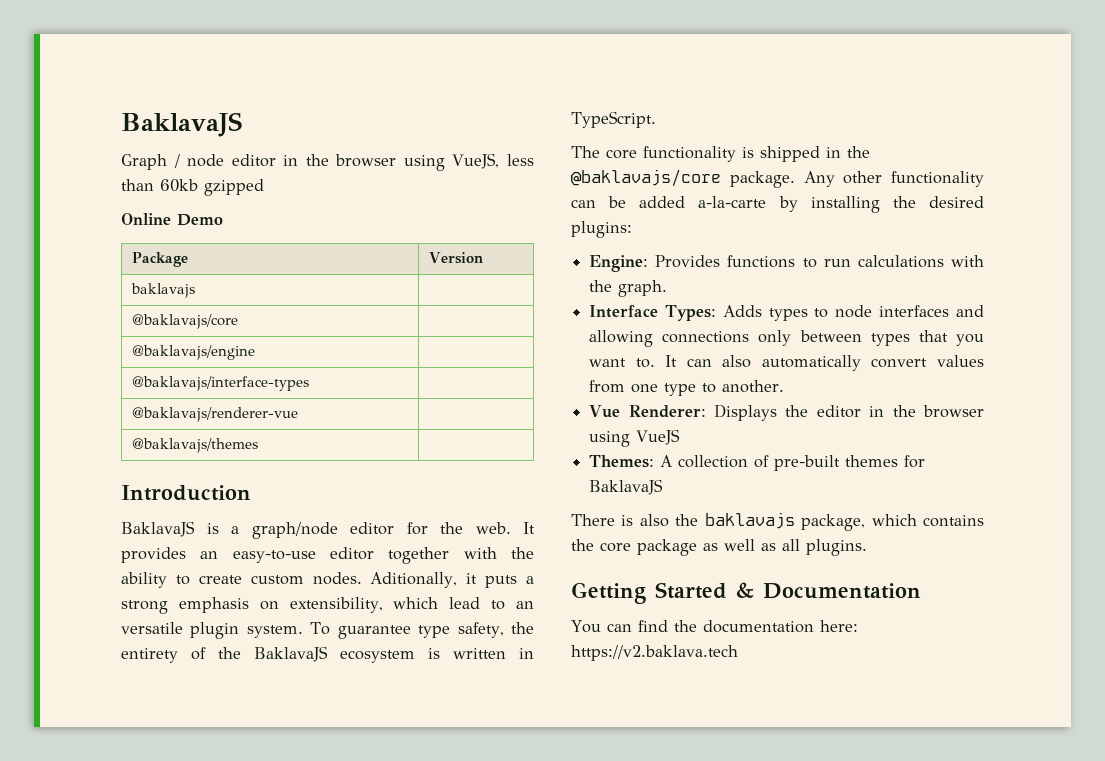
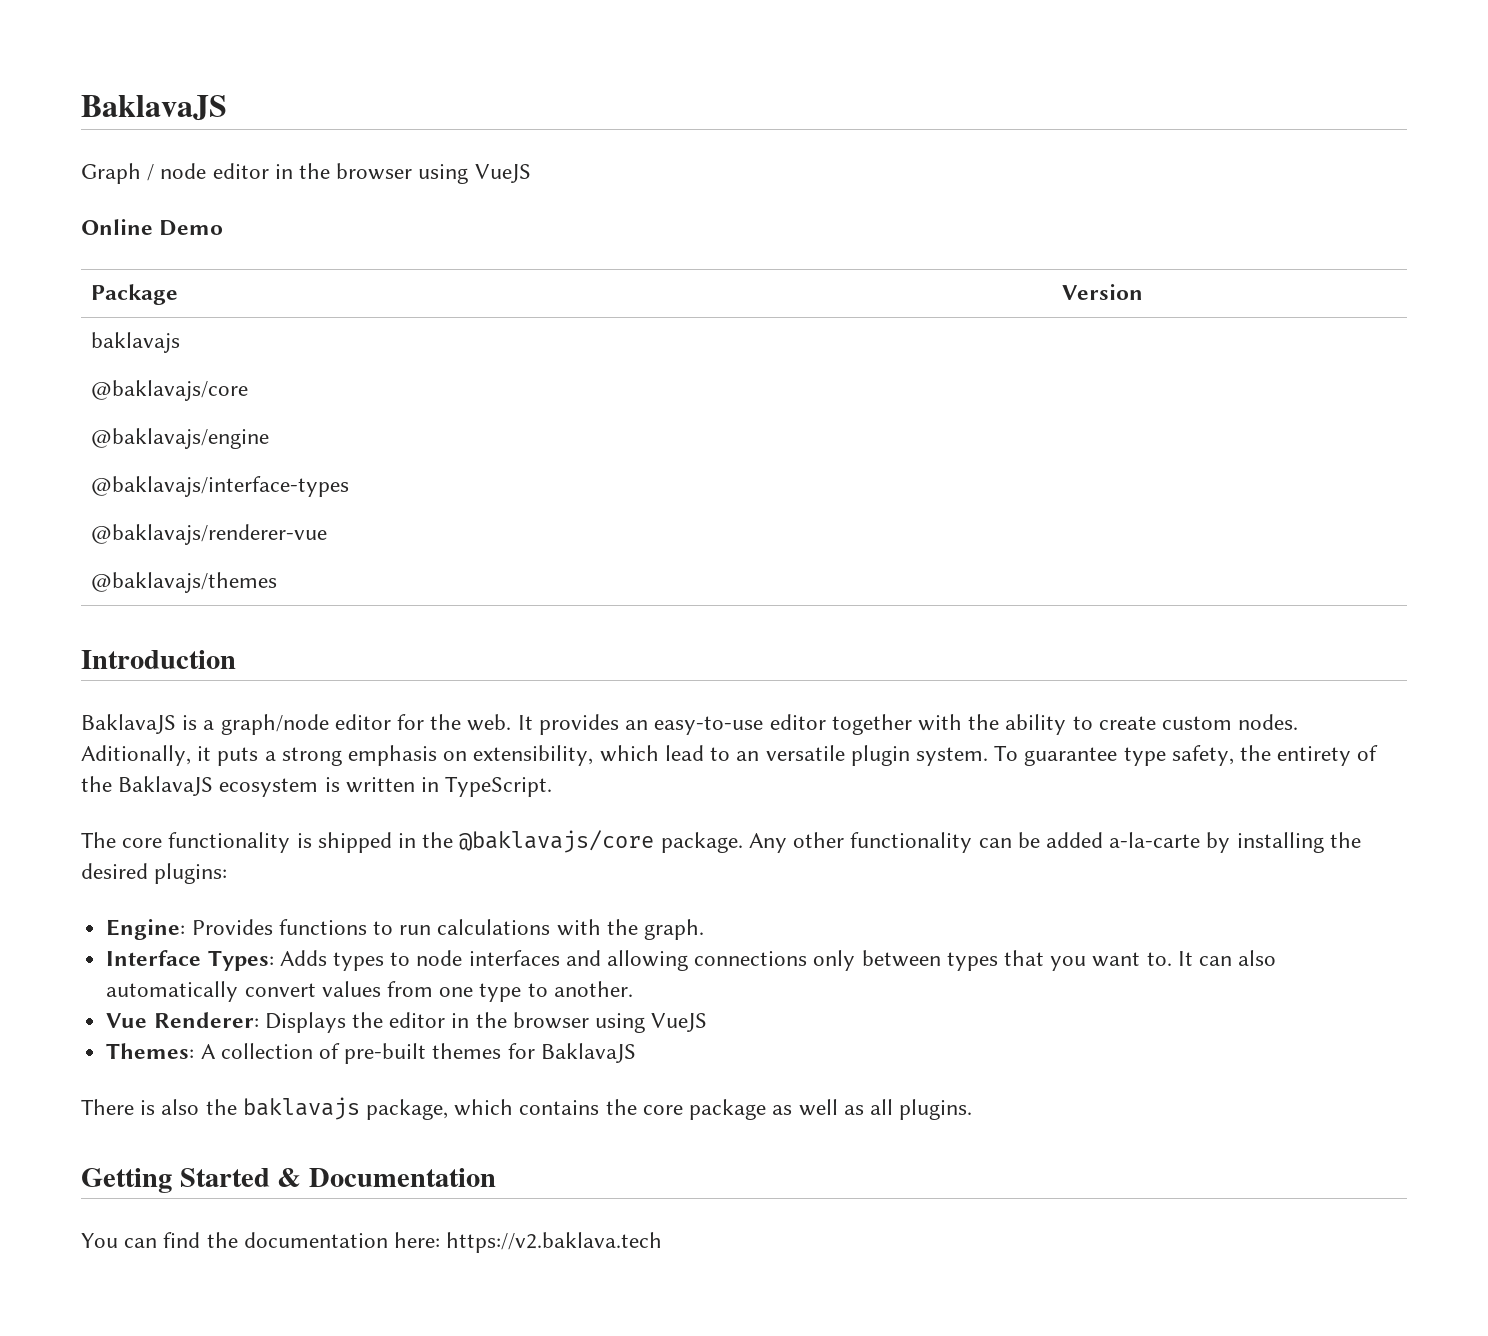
[452,153,534,169] [121,179,264,196] VueJS, less than 60kb gzipped -> [474,164,531,183] VueJS

